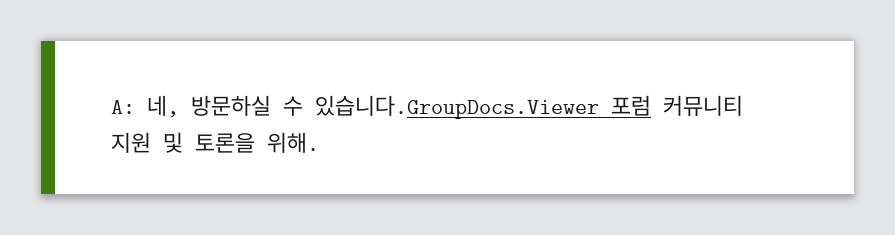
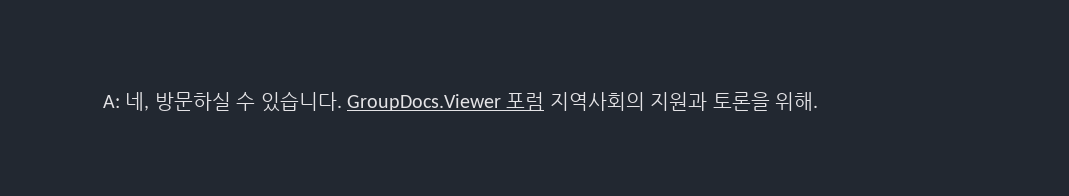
[315,95,743,119] [111,132,183,153] 있습니다.GroupDocs.Viewer 포럼 커뮤니티 지원 및 -> [260,91,708,112] 있습니다. GroupDocs.Viewer 포럼 지역사회의 지원과

